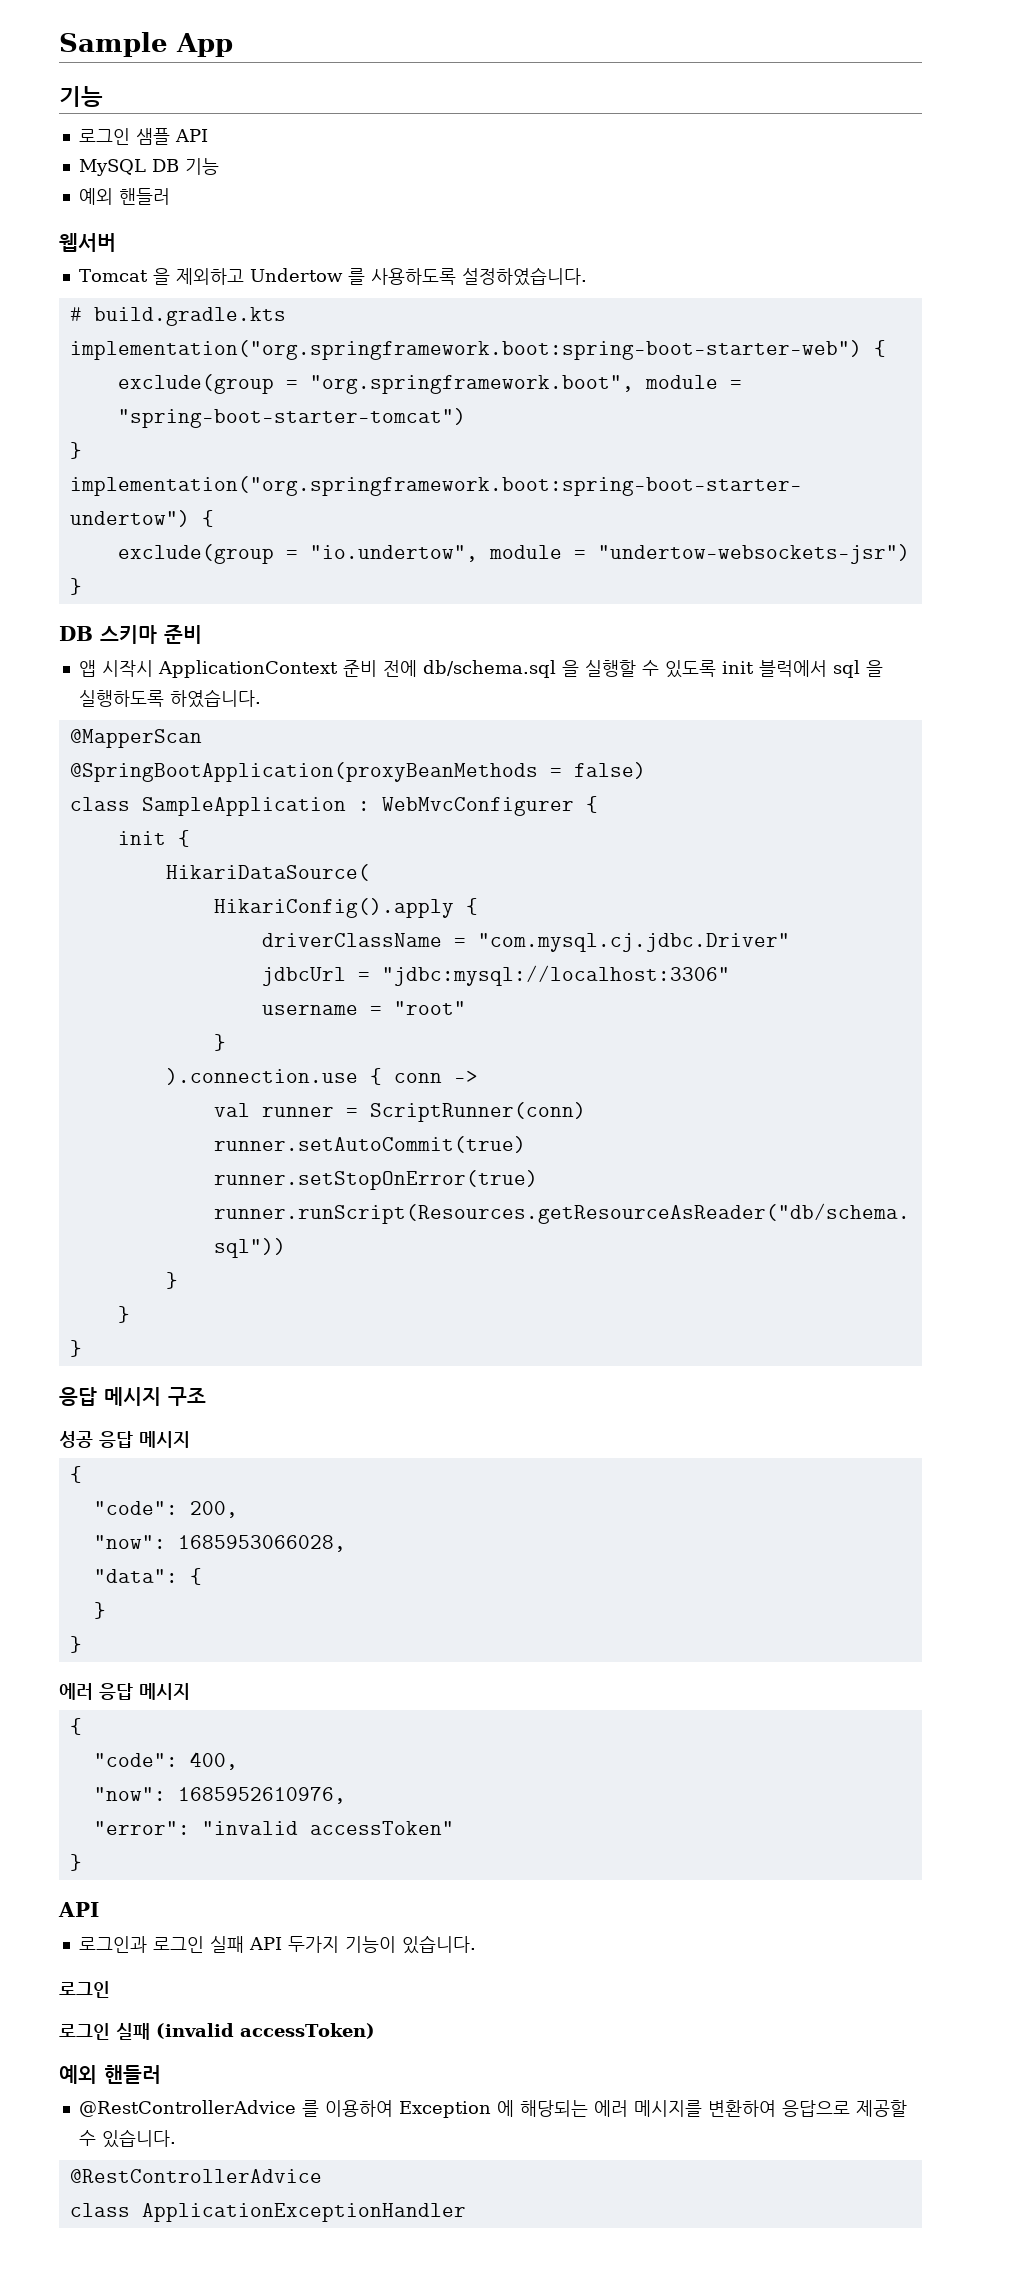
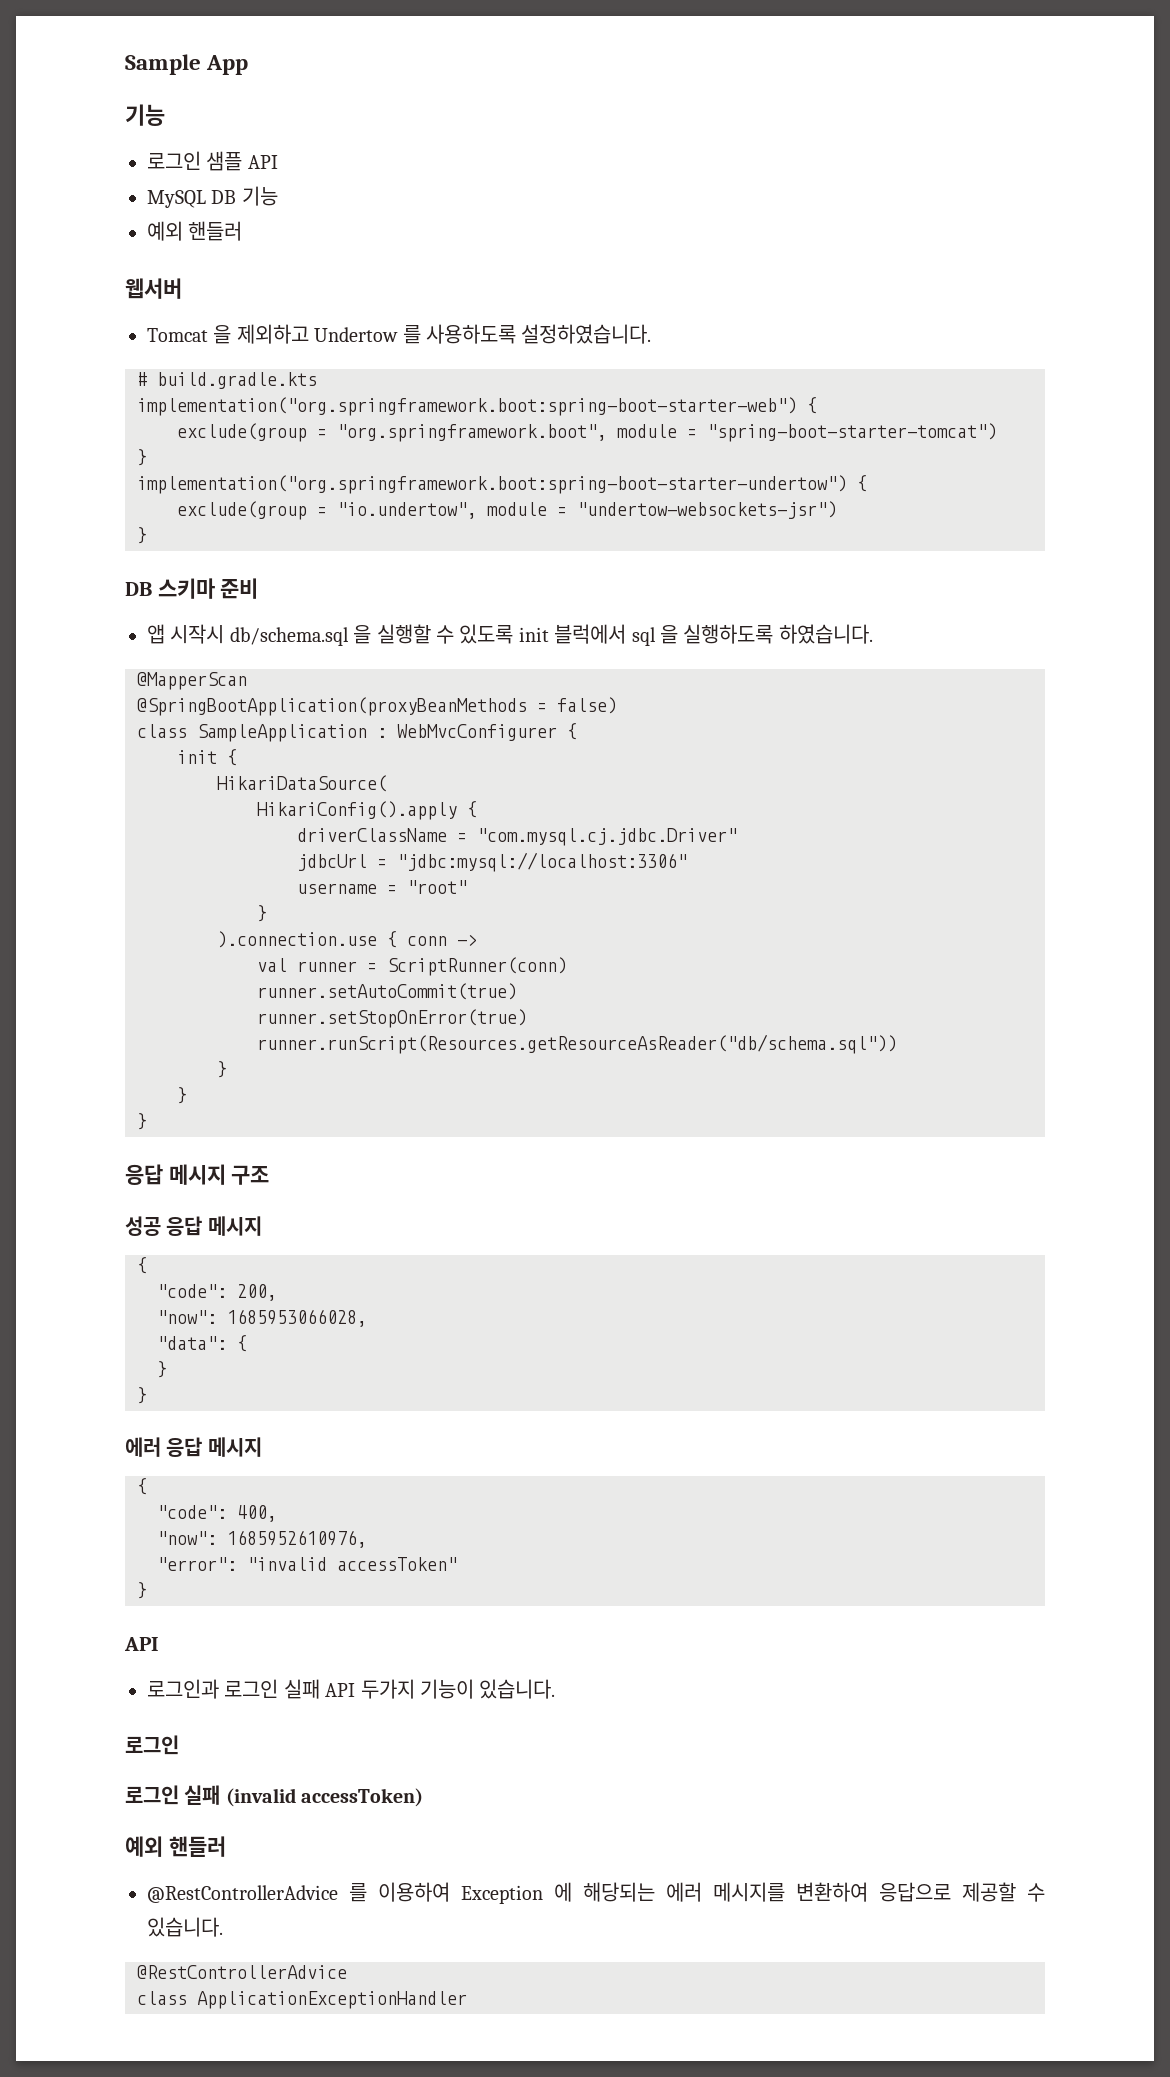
[157,660,417,678] ApplicationContext 준비 전에 -> (225, 634) none

